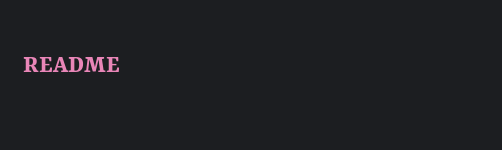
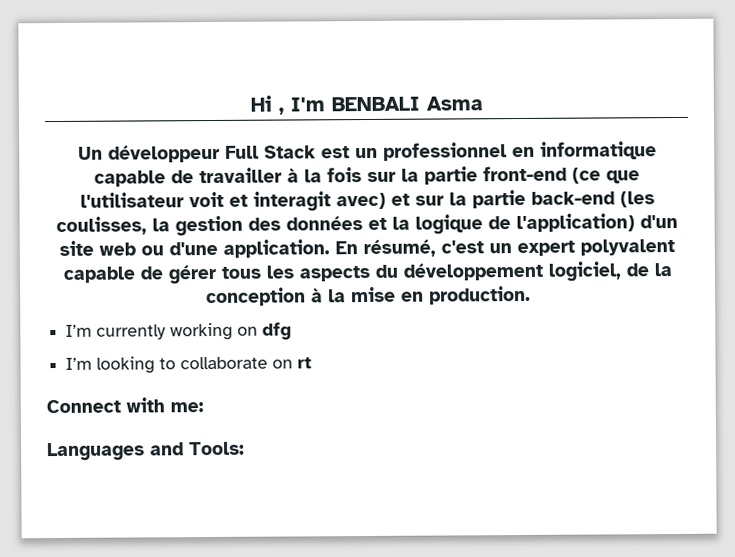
[23,57,120,72] README -> [249,95,483,115] [77,141,657,163] [94,165,640,187] [79,189,655,212] [56,213,678,237] [59,239,675,258] [62,261,672,285] [205,285,531,307] [65,322,293,341] [65,356,313,374] [46,397,204,414] [47,441,245,462] Hi , I'm BENBALI Asma // Un développeur Full Stack est un professionnel en informatique capable de travailler à la fois sur la partie front-end (ce que l'utilisateur voit et interagit avec) et sur la partie back-end (les coulisses, la gestion des données et la logique de l'application) d'un site web ou d'une application. En résumé, c'est un expert polyvalent capable de gérer tous les aspects du développement logiciel, de la conception à la mise en production. // I’m currently working on dfg // I’m looking to collaborate on rt // Connect with me: // Languages and Tools:

